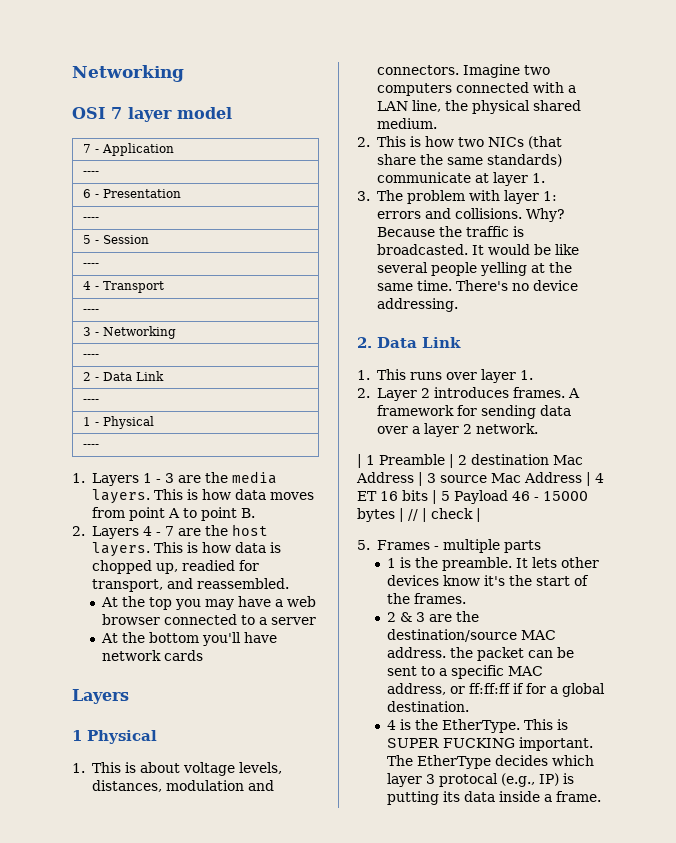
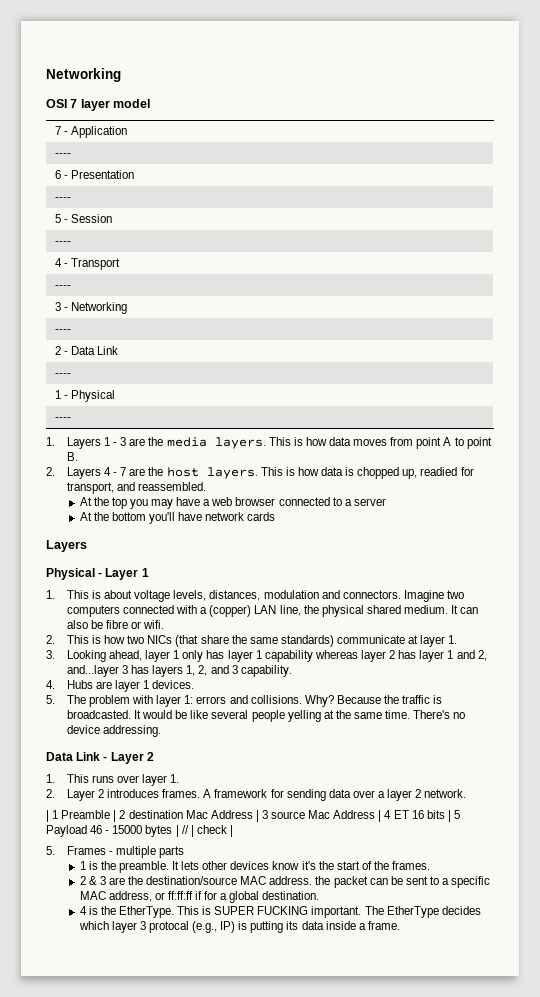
[72,730,157,744] 1 Physical -> [46,568,149,580] Physical - Layer 1
(576, 89) none -> [209,605,252,617] (copper)
(437, 123) none -> [451,605,479,614] [66,620,165,629] It can also be fibre or wifi.
(370, 196) none -> [66,650,487,662] [66,665,292,677] [46,680,195,692] [46,695,55,704] Looking ahead, layer 1 only has layer 1 capability whereas layer 2 has layer 1 and 2, and...layer 3 has layers 1, 2, and 3 capability. // 4. Hubs are layer 1 devices. // 5.
[357,337,461,348] 2. Data Link -> [46,752,154,764] Data Link - Layer 2

